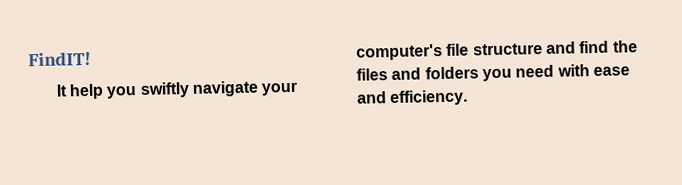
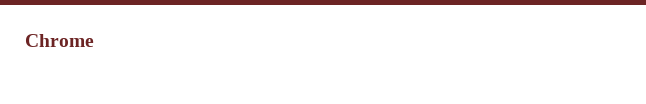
[28,51,91,67] [55,80,299,100] [356,40,638,61] [356,64,630,82] [356,89,469,107] FindIT! // It help you swiftly navigate your computer's file structure and find the files and folders you need with ease and efficiency. -> [25,34,94,47] Chrome

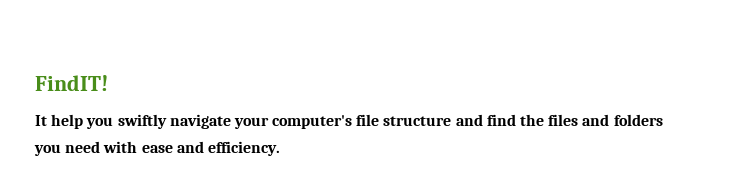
[25,34,94,47] Chrome -> [35,75,108,91] [35,114,663,129] [34,141,280,156] FindIT! // It help you swiftly navigate your computer's file structure and find the files and folders you need with ease and efficiency.

